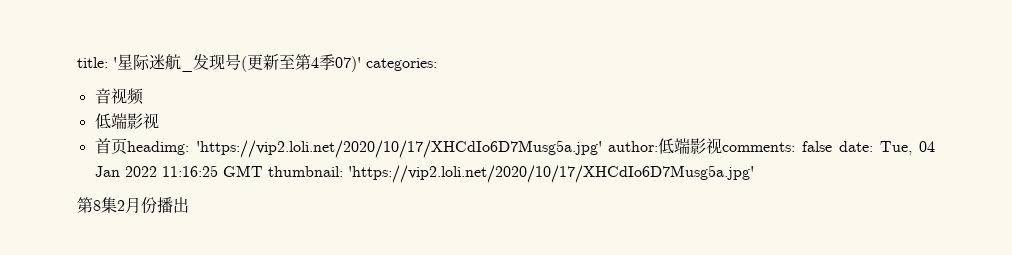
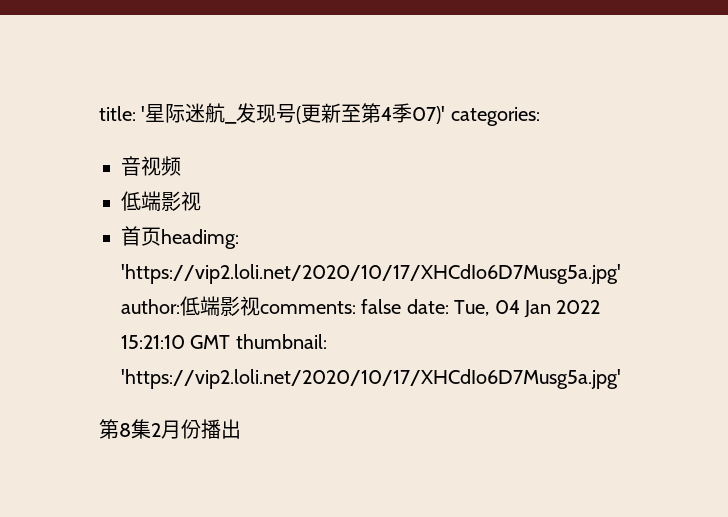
[161,165,218,177] 11:16:25 -> [121,335,185,349] 15:21:10

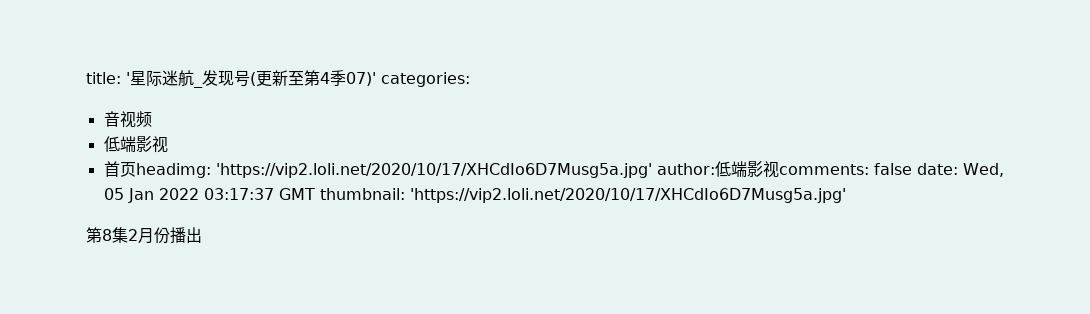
[454,300,520,316] Tue, 04 -> [962,163,1004,177] [103,188,124,200] Wed, 05
[121,335,185,349] 15:21:10 -> [203,188,274,200] 03:17:37

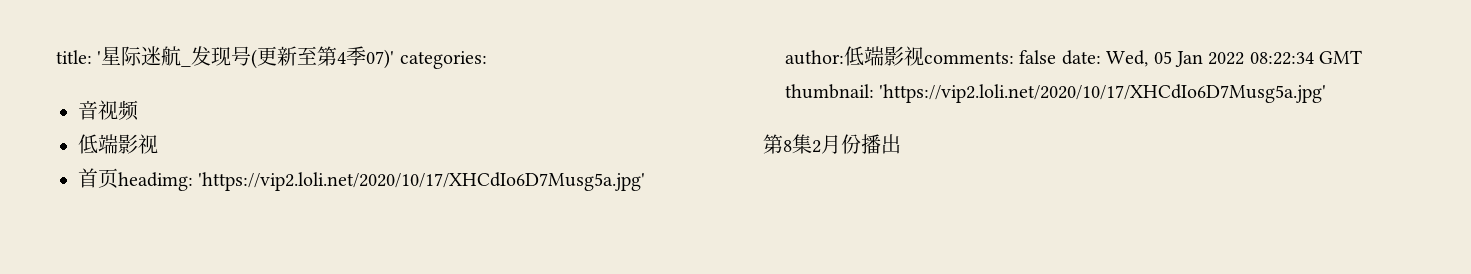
[203,188,274,200] 03:17:37 -> [1249,52,1314,65] 08:22:34

